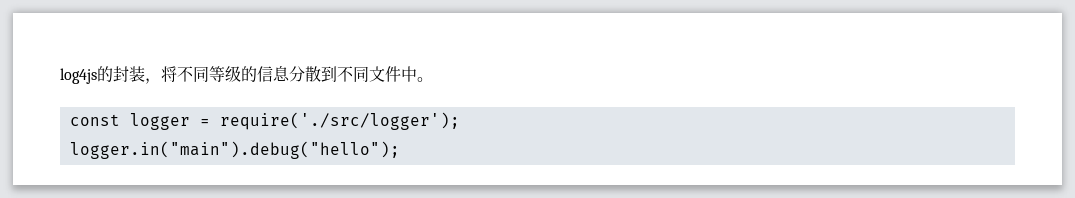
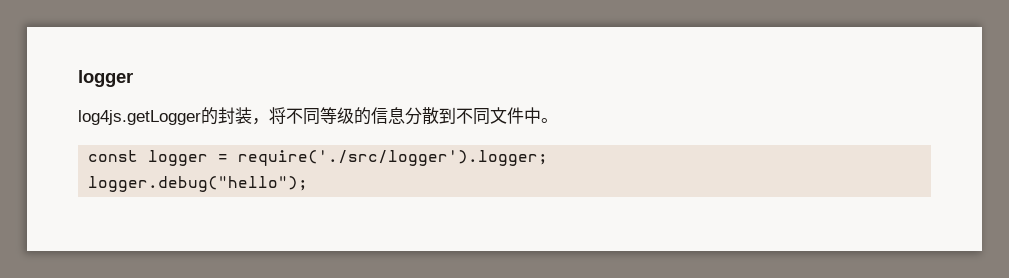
[60,68,97,84] log4js -> [78,70,133,87] [78,110,201,125] logger // log4js.getLogger
[219,112,460,130] [69,141,400,159] require('./src/logger'); // logger.in("main").debug("hello"); -> [238,150,549,166] [88,176,309,192] require('./src/logger').logger; // logger.debug("hello");

